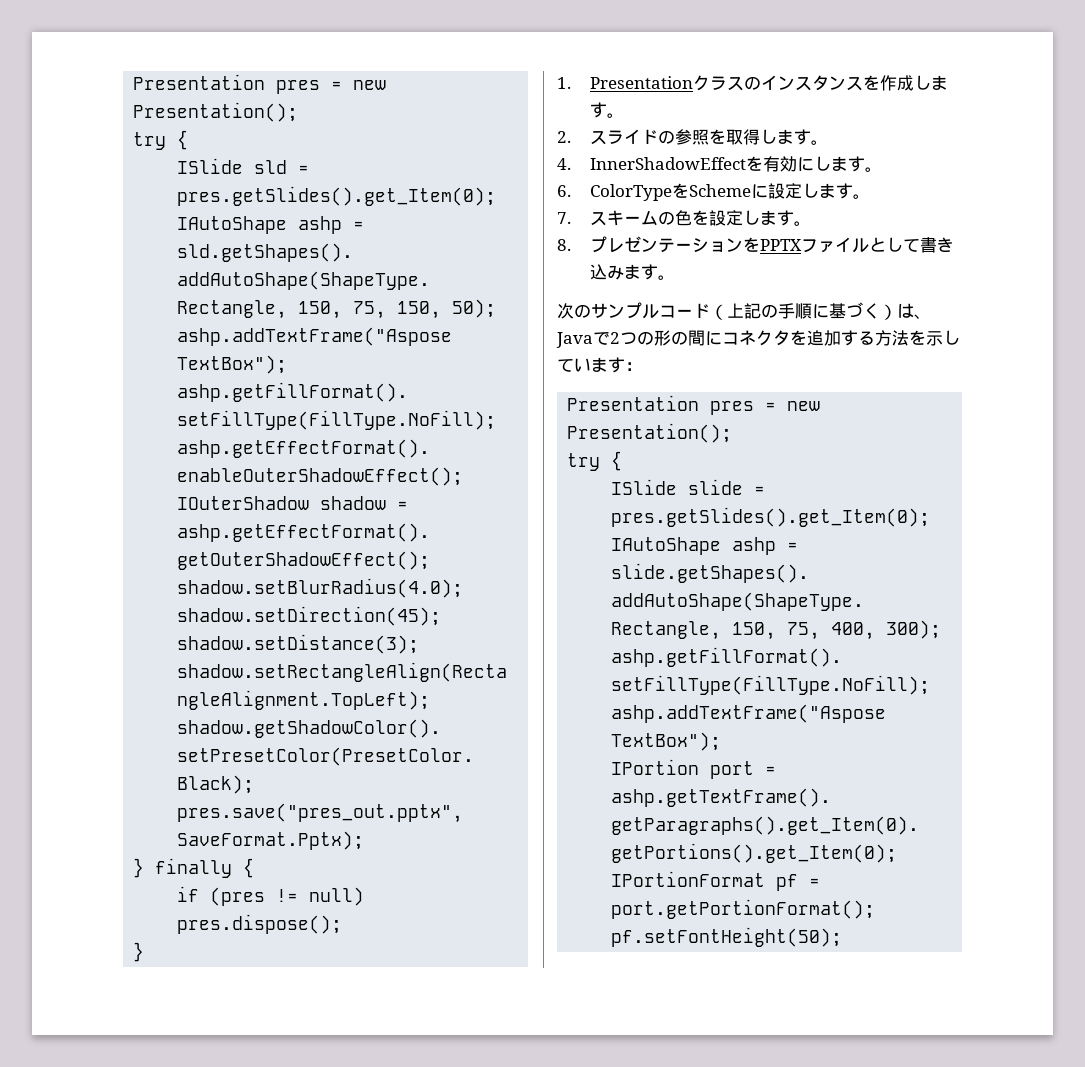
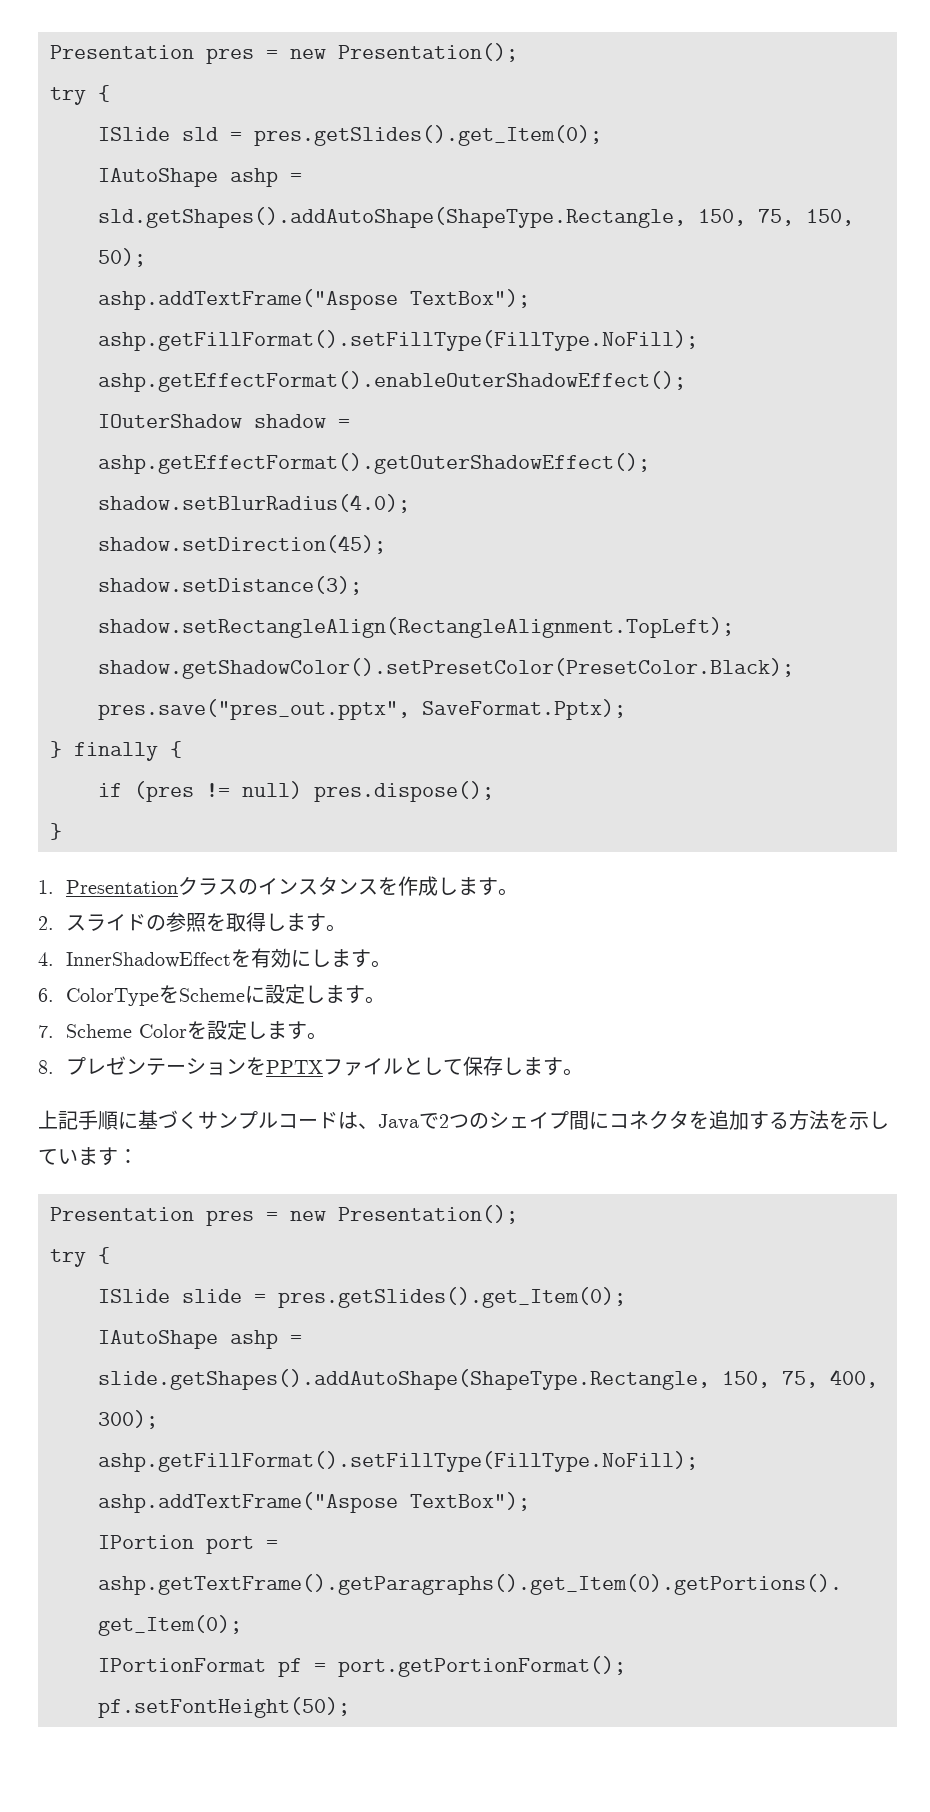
[589,210,692,226] スキームの色 -> [66,1024,188,1038] Scheme Color
[919,237,954,253] [589,264,675,280] [557,302,897,320] 書き込みます。 // 次のサンプルコード（上記の手順に基づく） -> [463,1056,584,1076] [38,1110,338,1130] 保存します。 // 上記手順に基づくサンプルコード
[654,330,688,346] 形の -> [489,1111,569,1129] シェイプ

